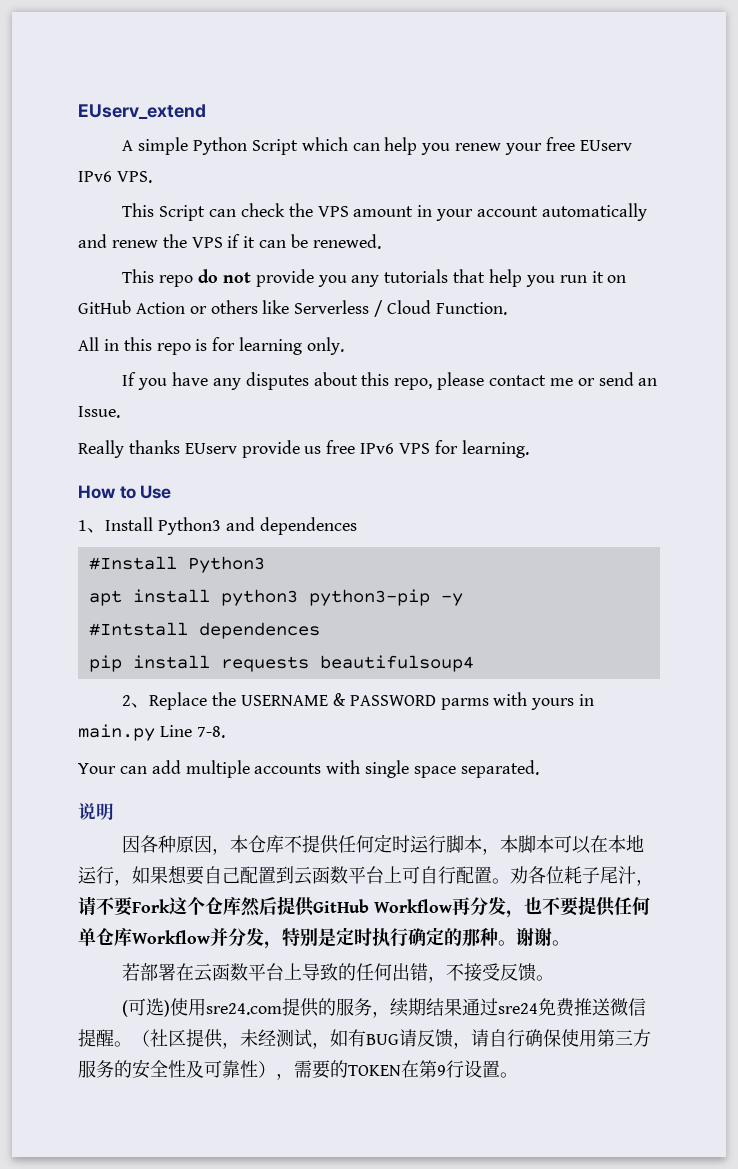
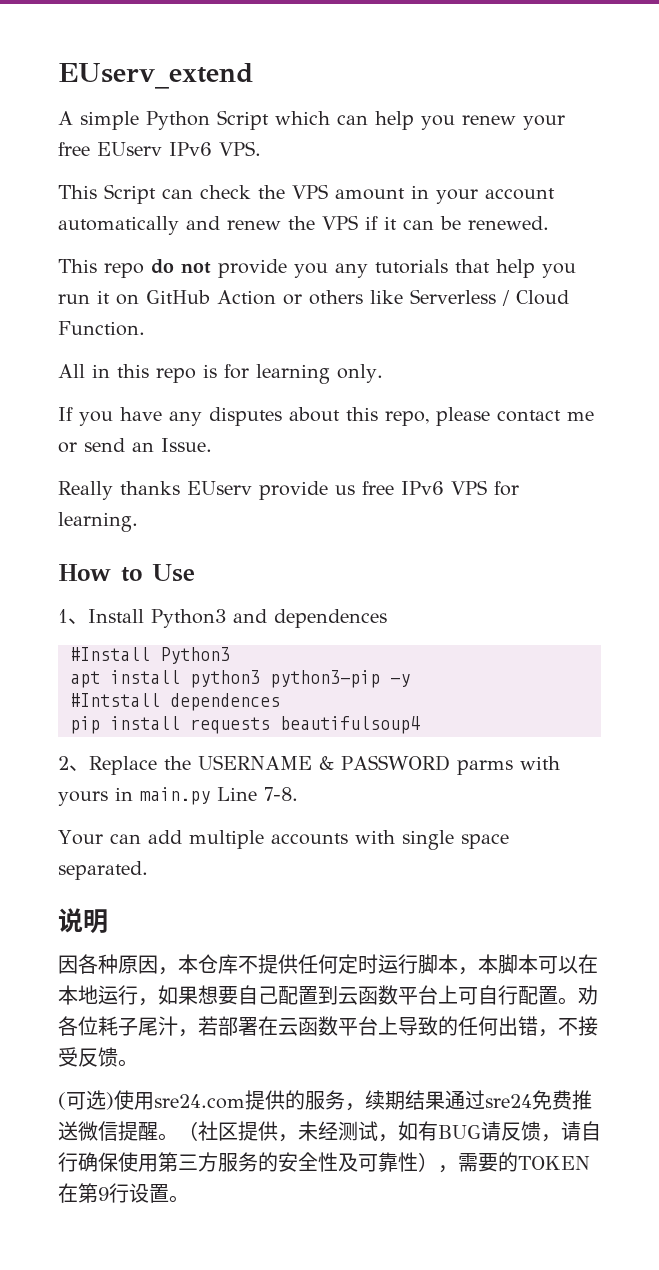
[78,896,650,918] [78,927,570,949] 请不要Fork这个仓库然后提供GitHub Workflow再分发，也不要提供任何单仓库Workflow并分发，特别是定时执行确定的那种。谢谢。 // -> (198, 1033) none

